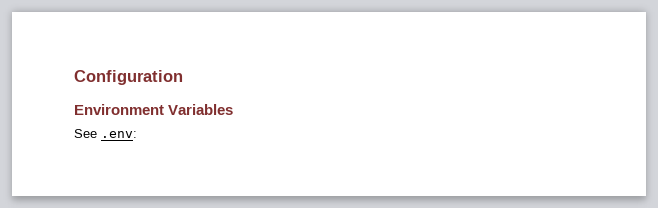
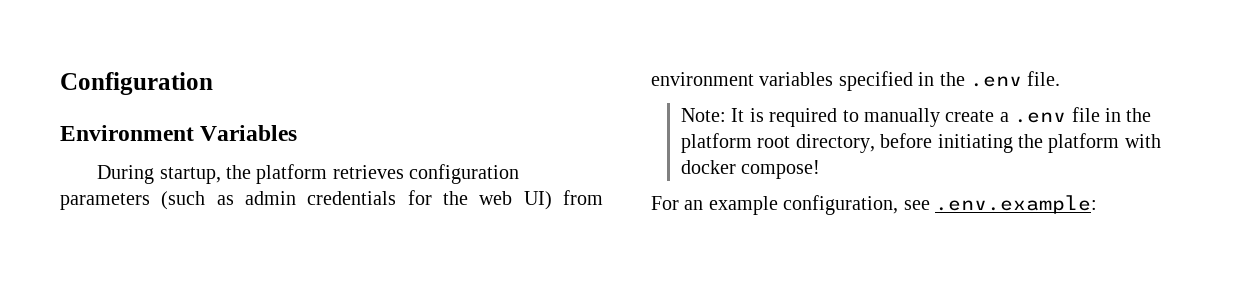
[74,129,137,138] See .env: -> [97,164,520,184] [60,190,603,210] [651,71,1061,91] [681,107,1152,127] [681,133,1161,153] [681,160,821,179] [651,195,1097,215] During startup, the platform retrieves configuration parameters (such as admin credentials for the web UI) from environment variables specified in the .env file. // Note: It is required to manually create a .env file in the platform root directory, before initiating the platform with docker compose! // For an example configuration, see .env.example:

